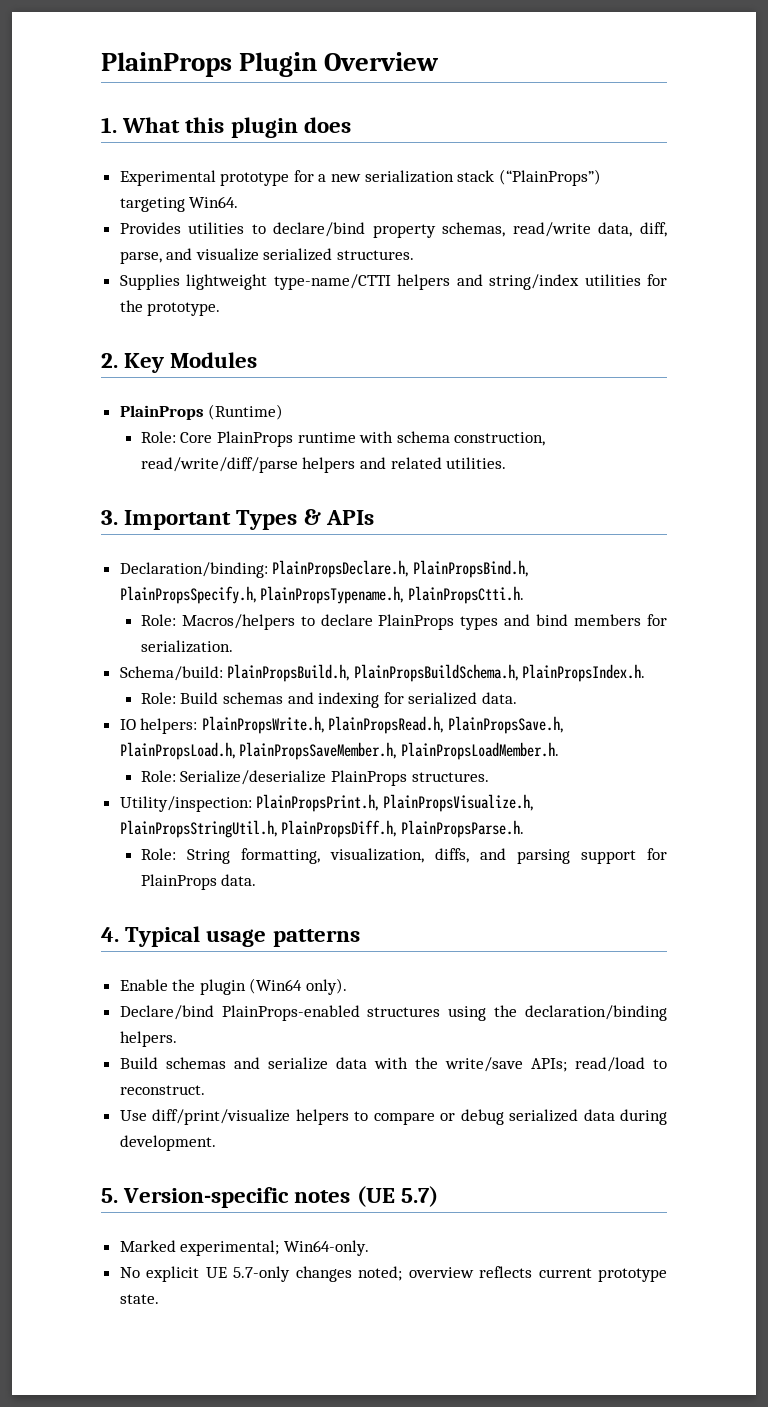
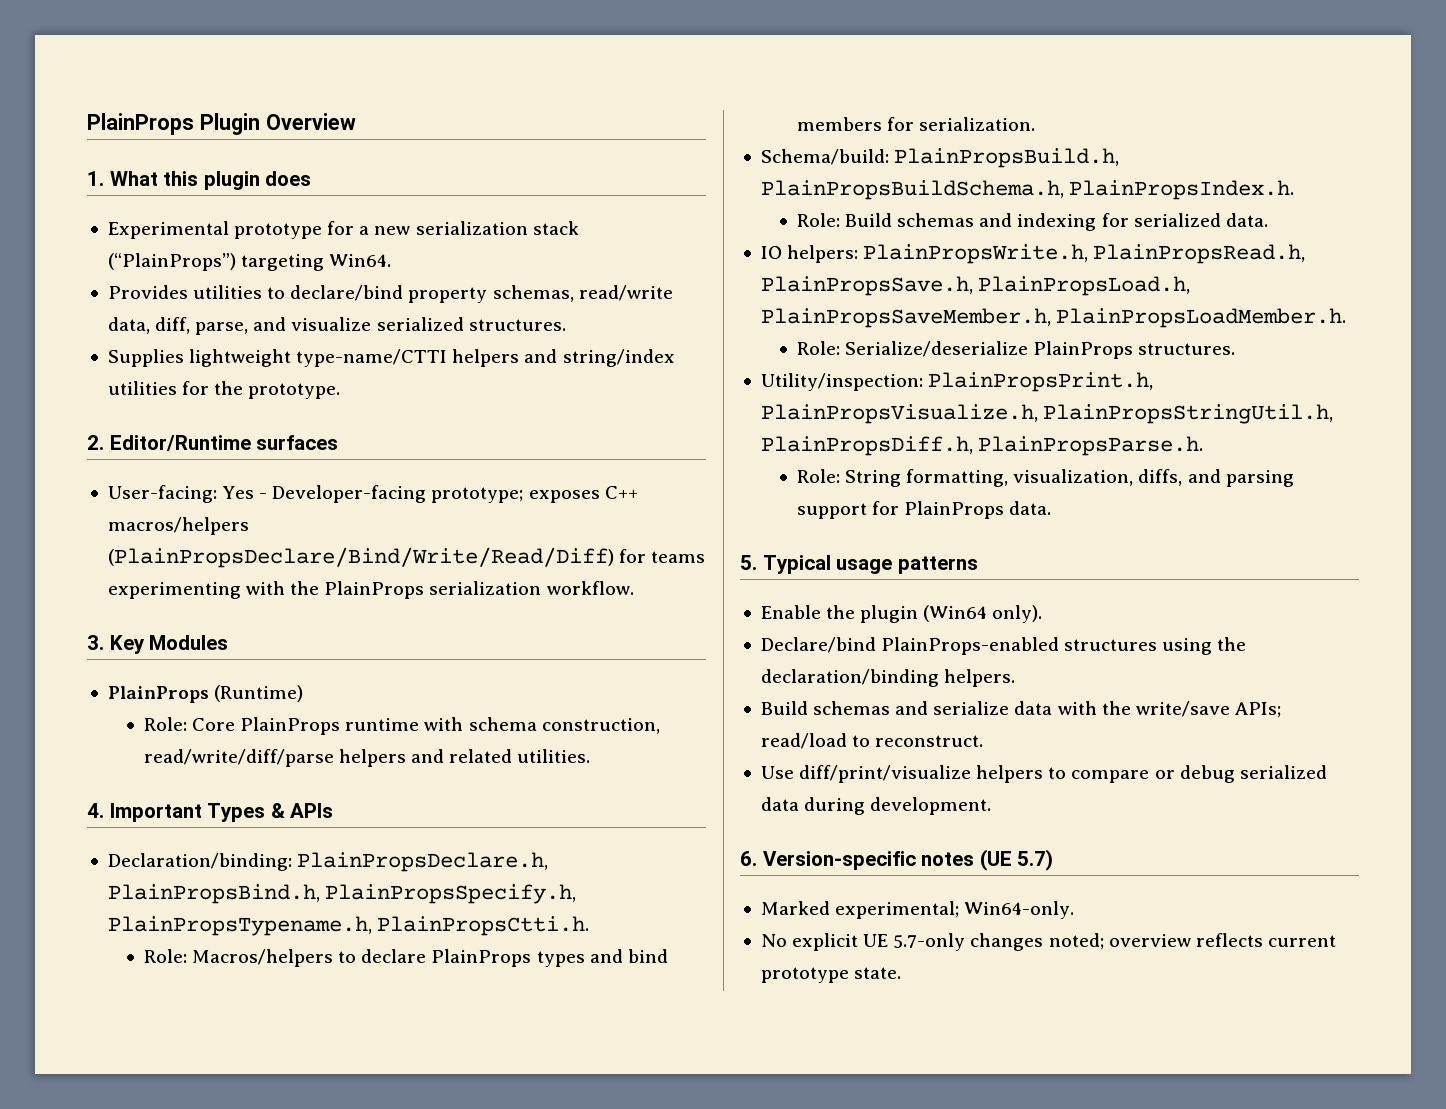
(118, 360) none -> [109,435,339,451] [107,485,638,503] [107,517,249,535] [107,547,706,568] [107,581,634,599] [87,635,104,650] Editor/Runtime surfaces // User-facing: Yes - Developer-facing prototype; exposes C++ macros/helpers (PlainPropsDeclare/Bind/Write/Read/Diff) for teams experimenting with the PlainProps serialization workflow. // 3.
[101,510,118,525] 3. -> [87,803,104,818] 4.
[101,927,119,942] 4. -> [740,555,757,570] 5.
[101,1188,118,1203] 5. -> [740,851,757,866] 6.

